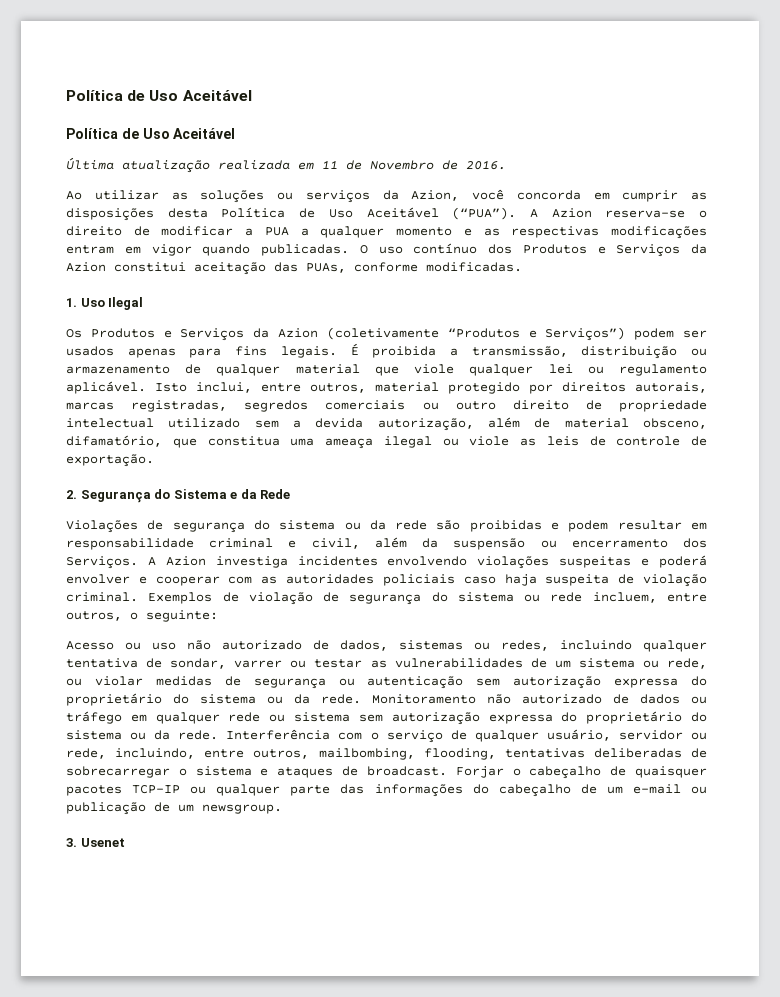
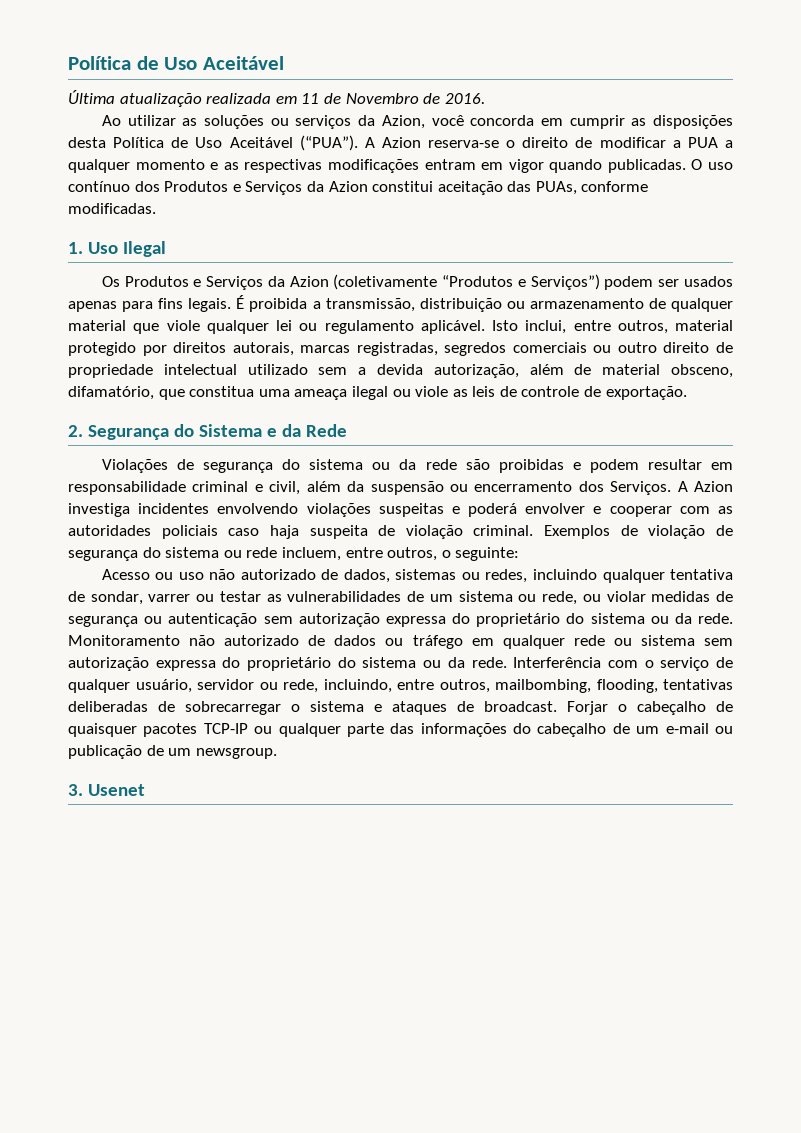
[66,90,252,101] [66,128,236,139] Política de Uso Aceitável // Política de Uso Aceitável -> [68,56,284,70] Política de Uso Aceitável

